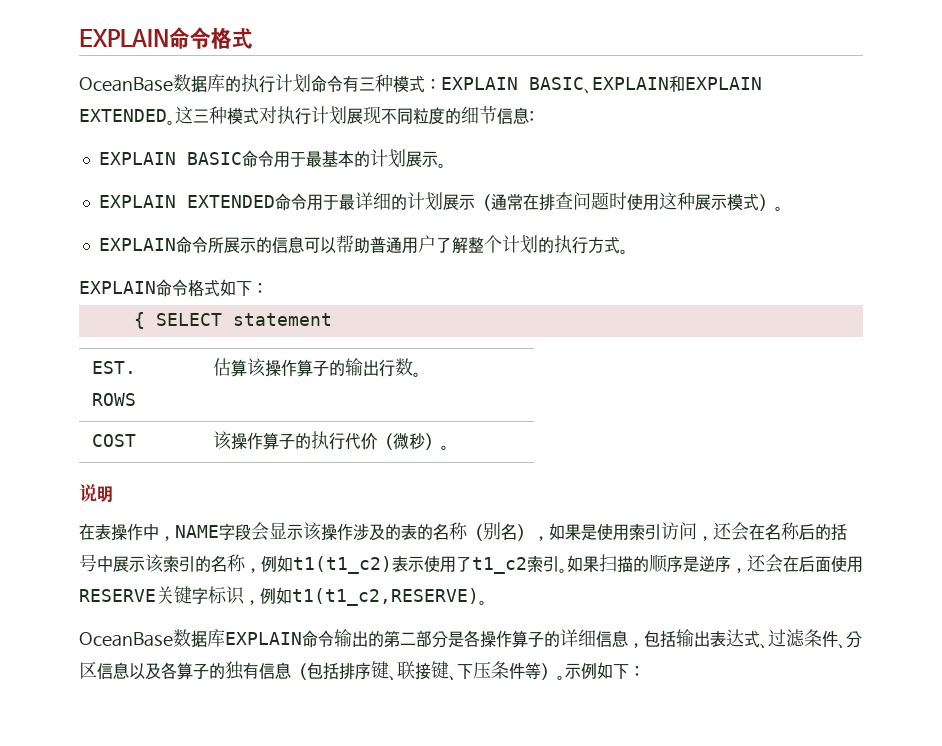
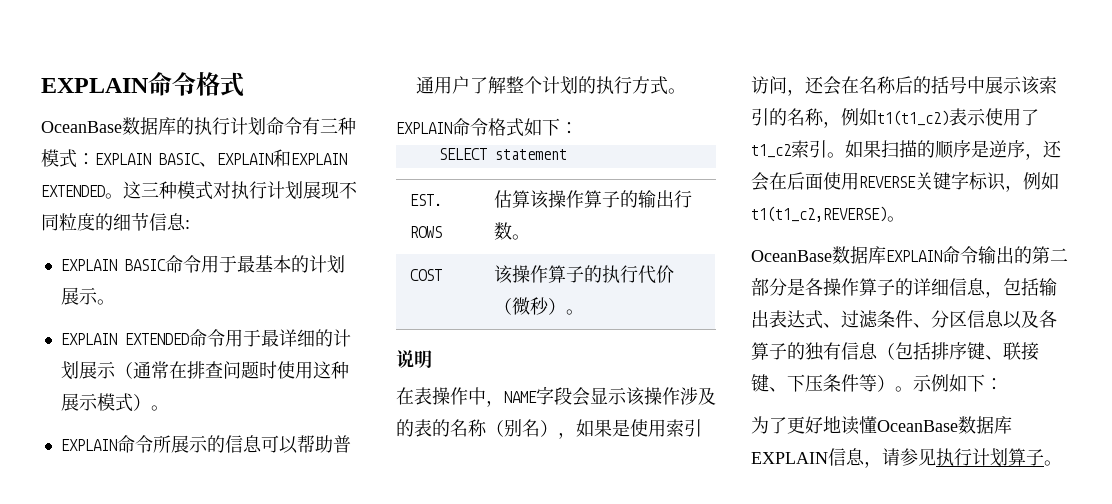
[133,312,145,329] { -> (578, 128) none
[79,589,156,602] RESERVE -> [859,176,916,188] REVERSE
[292,588,479,606] t1(t1_c2,RESERVE) -> [751,206,887,222] t1(t1_c2,REVERSE)
(645, 671) none -> [751,416,1012,435] [751,448,1062,468] // 为了更好地读懂OceanBase数据库EXPLAIN信息，请参见执行计划算子。

